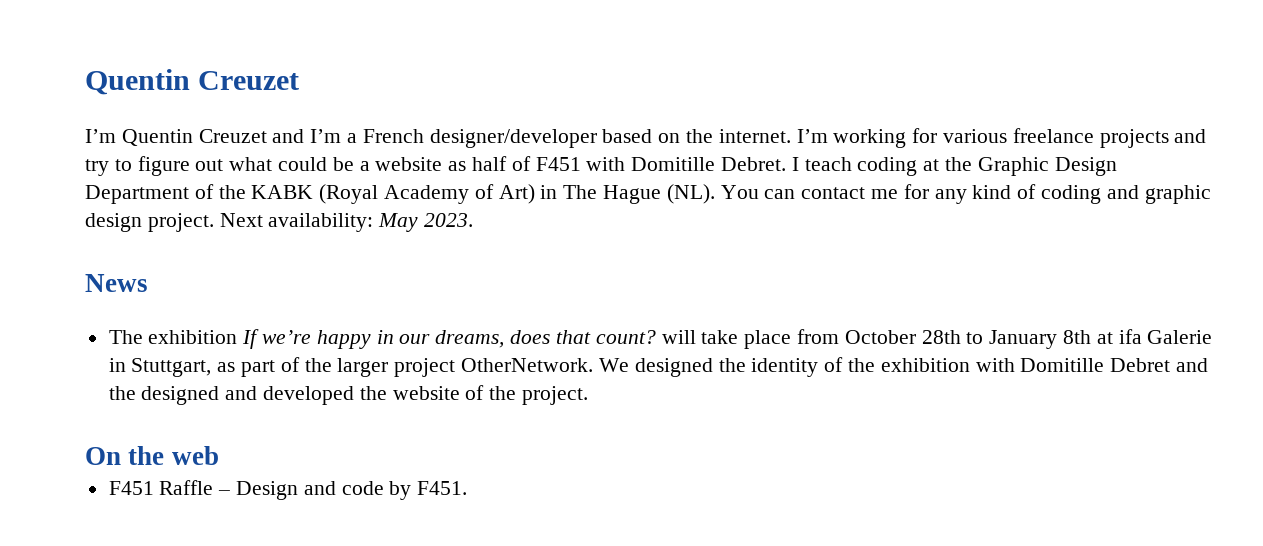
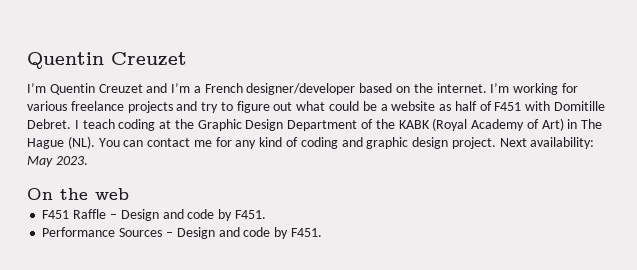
[85,274,148,292] [108,329,1213,349] [108,357,1208,377] [108,385,589,405] // News // The exhibition If we’re happy in our dreams, does that count? will take place from October 28th to January 8th at ifa Galerie in Stuttgart, as part of the larger project OtherNetwork. We designed the identity of the exhibition with Domitille Debret and the designed and developed the website of the project. -> (88, 160) none
(468, 488) none -> [42,227,322,239] // Performance Sources – Design and code by F451.

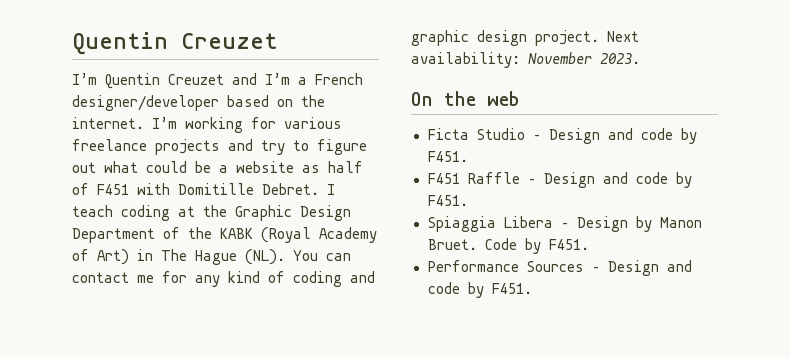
[27,156,53,167] May -> [528,52,592,64] November
(129, 194) none -> [427,128,697,144] [427,151,468,162] // Ficta Studio – Design and code by F451.
(266, 214) none -> [427,216,702,232] [427,238,589,254] // Spiaggia Libera – Design by Manon Bruet. Code by F451.

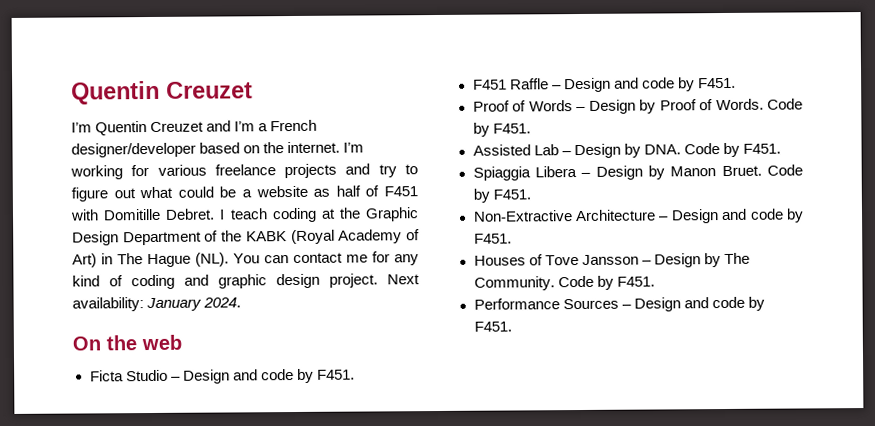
[528,52,640,64] November 2023. -> [146,297,242,312] January 2024.
(468, 200) none -> [472,98,803,114] [472,122,531,137] [472,142,781,159] // Proof of Words – Design by Proof of Words. Code by F451. // Assisted Lab – Design by DNA. Code by F451.
(589, 244) none -> [472,208,804,224] [473,233,512,244] [473,252,750,268] [473,275,655,291] // Non-Extractive Architecture – Design and code by F451. // Houses of Tove Jansson – Design by The Community. Code by F451.

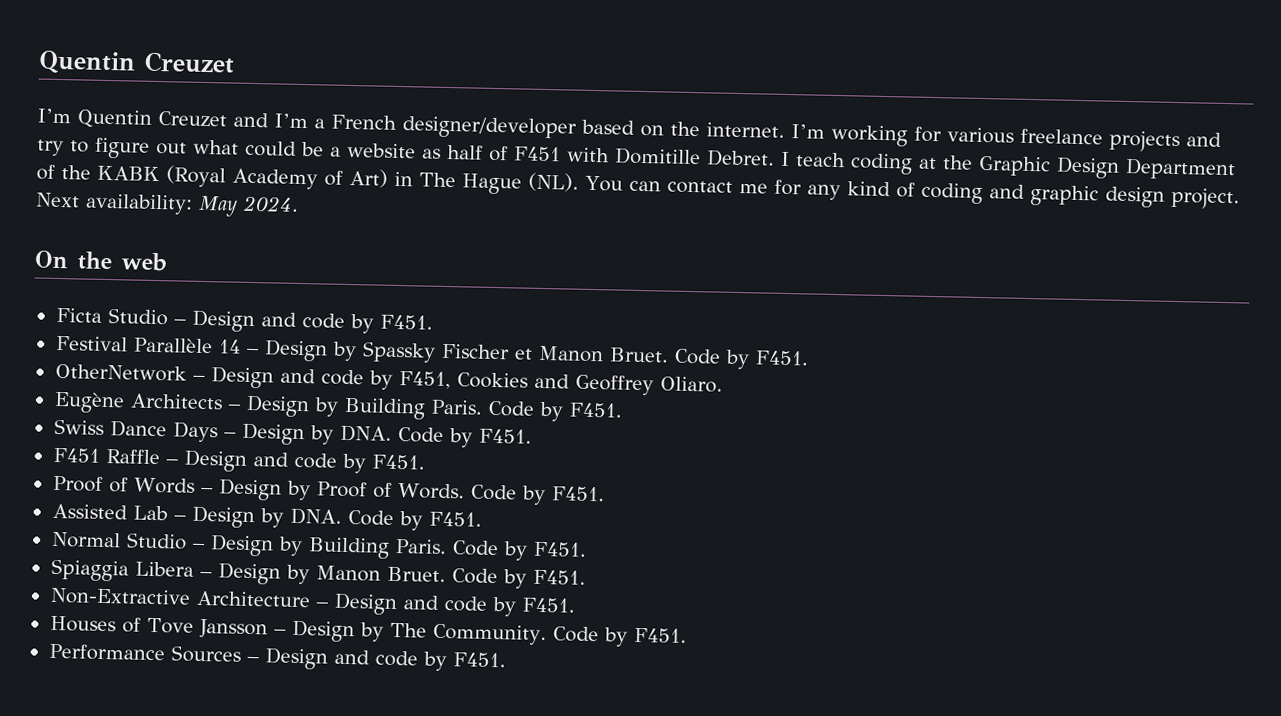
[146,297,203,312] January -> [198,195,238,217] May
(355, 374) none -> [55,335,809,370] [54,363,723,396] [53,391,623,422] [53,418,532,448] // Festival Parallèle 14 – Design by Spassky Fischer et Manon Bruet. Code by F451. // OtherNetwork – Design and code by F451, Cookies and Geoffrey Oliaro. // Eugène Architects – Design by Building Paris. Code by F451. // Swiss Dance Days – Design by DNA. Code by F451.
(781, 148) none -> [50,531,587,561] // Normal Studio – Design by Building Paris. Code by F451.

